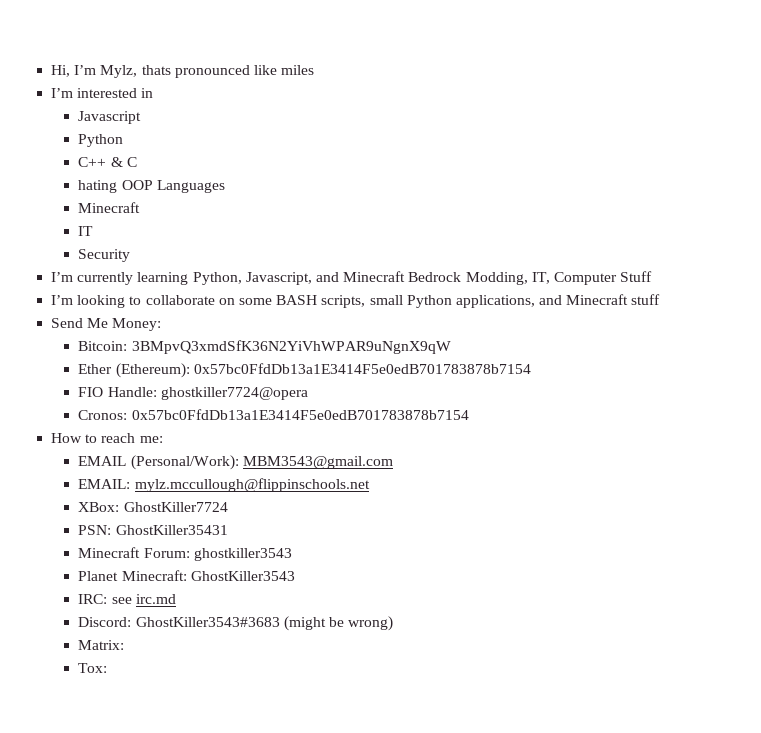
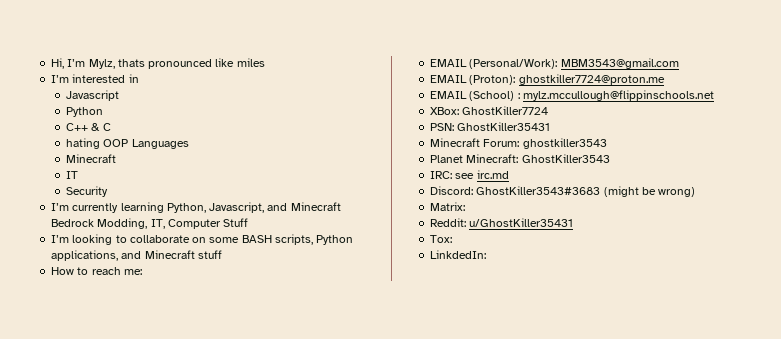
[369,295,403,305] small -> (313, 239) none
[51,318,162,331] [78,340,451,354] [78,363,531,378] [78,387,308,400] [78,409,469,420] // Send Me Money: // Bitcoin: 3BMpvQ3xmdSfK36N2YiVhWPAR9uNgnX9qW // Ether (Ethereum): 0x57bc0FfdDb13a1E3414F5e0edB701783878b7154 // FIO Handle: ghostkiller7724@opera // Cronos: 0x57bc0FfdDb13a1E3414F5e0edB701783878b7154 -> (222, 254) none
[78,479,131,489] EMAIL: -> [430,74,665,85] [430,91,520,101] EMAIL (Proton): ghostkiller7724@proton.me // EMAIL (School) :
(125, 645) none -> [430,218,574,227] // Reddit: u/GhostKiller35431
(108, 668) none -> [430,250,487,259] // LinkdedIn:

